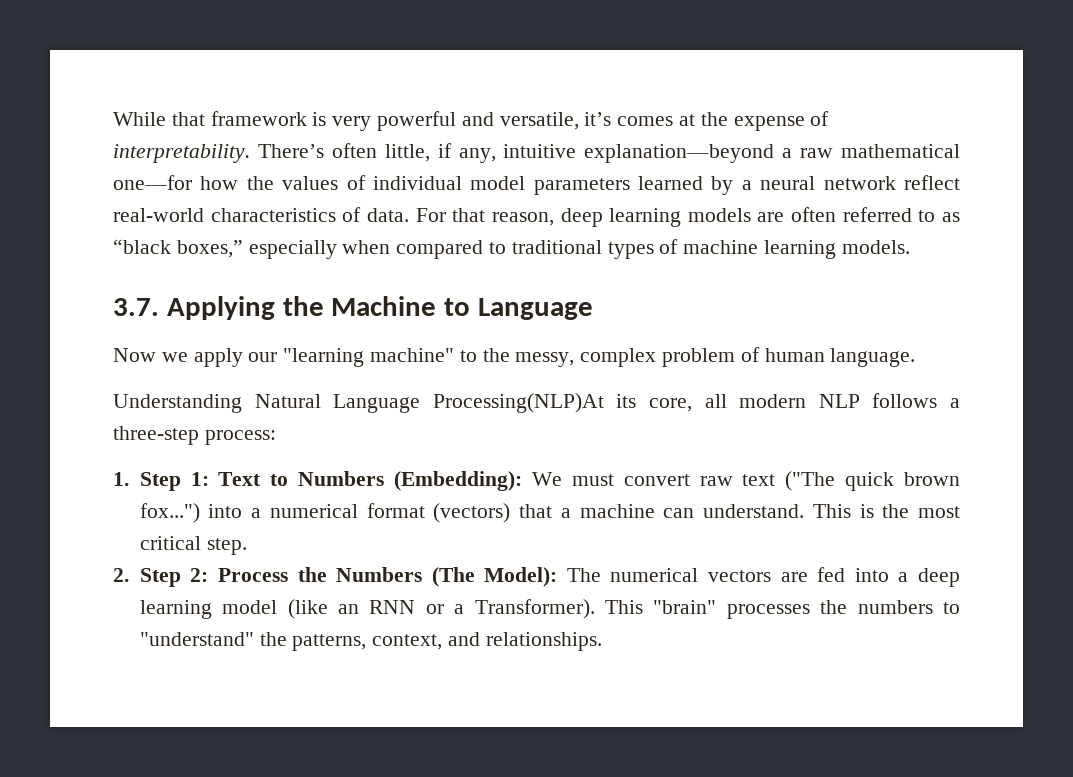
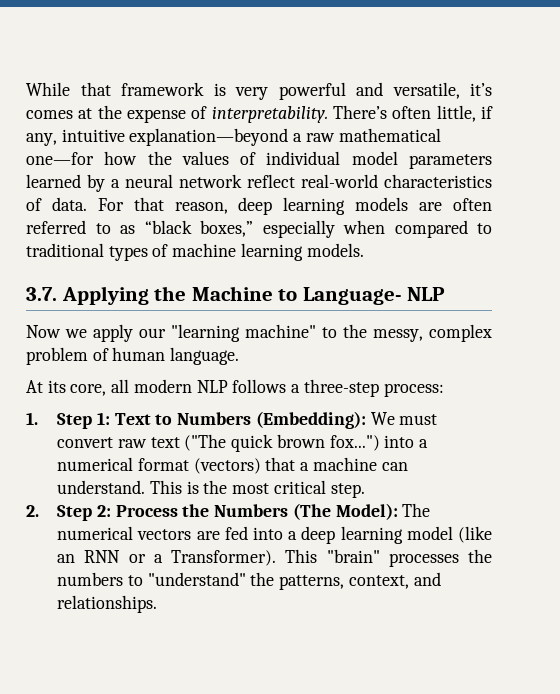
[478,298,594,320] Language -> [302,287,446,305] Language- NLP
[113,393,604,413] Understanding Natural Language Processing(NLP)At -> [26,380,43,393] At

